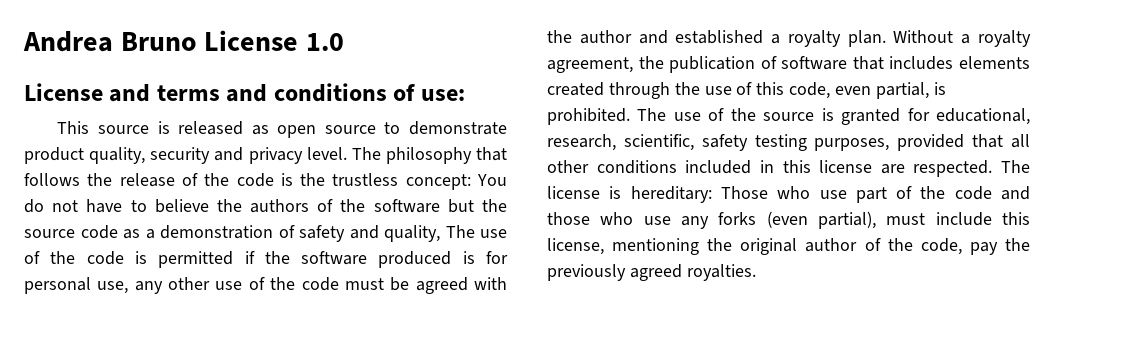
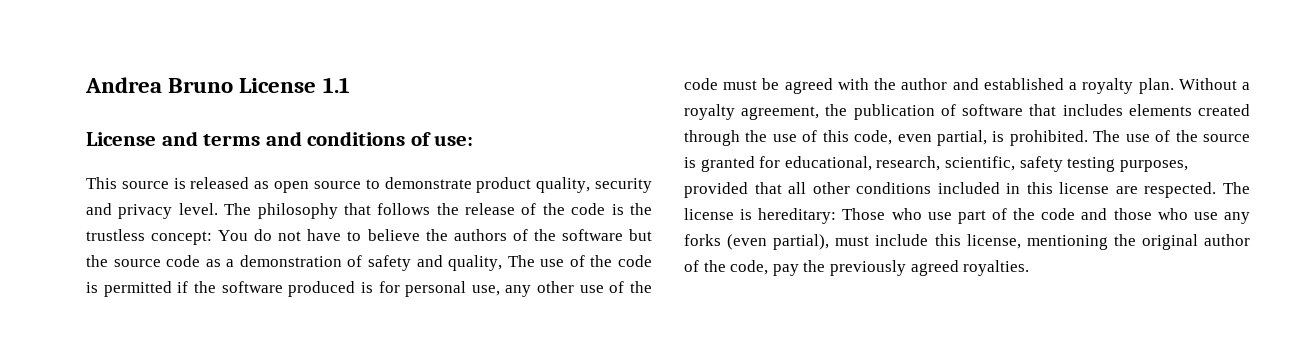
[305,33,344,51] 1.0 -> [322,77,350,93] 1.1

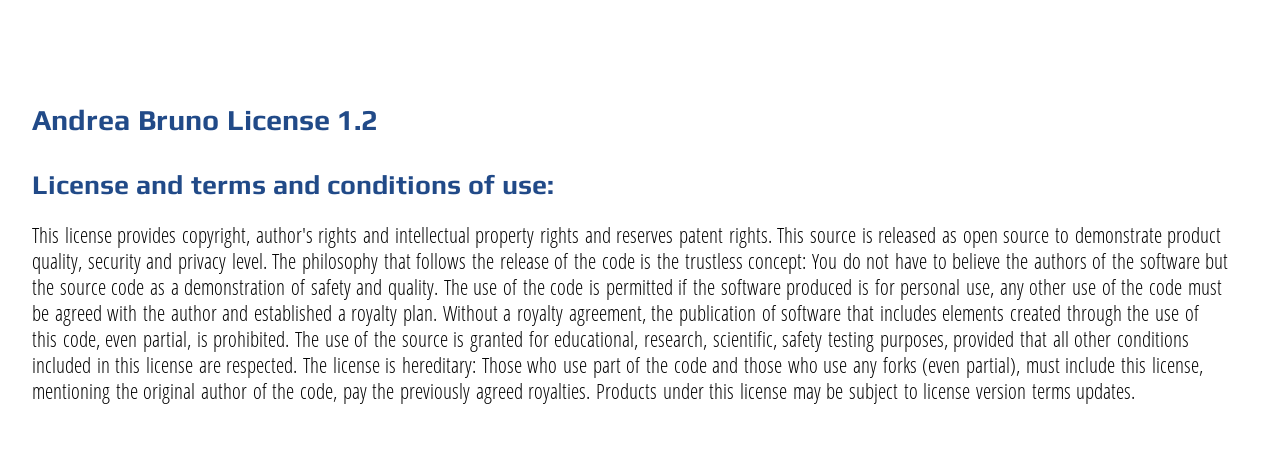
[322,77,350,93] 1.1 -> [337,110,379,130] 1.2
(117, 183) none -> [64,227,805,248] license provides copyright, author's rights and intellectual property rights and reserves patent rights. This
[448,255,503,271] quality, -> [388,279,439,300] quality.
(1030, 268) none -> [596,383,1136,404] Products under this license may be subject to license version terms updates.

